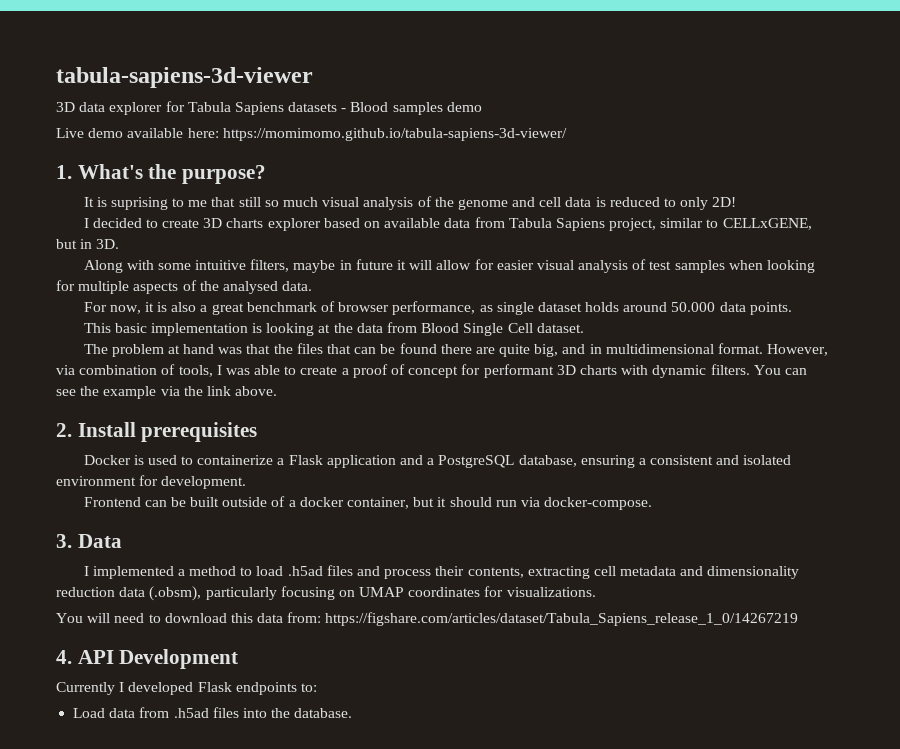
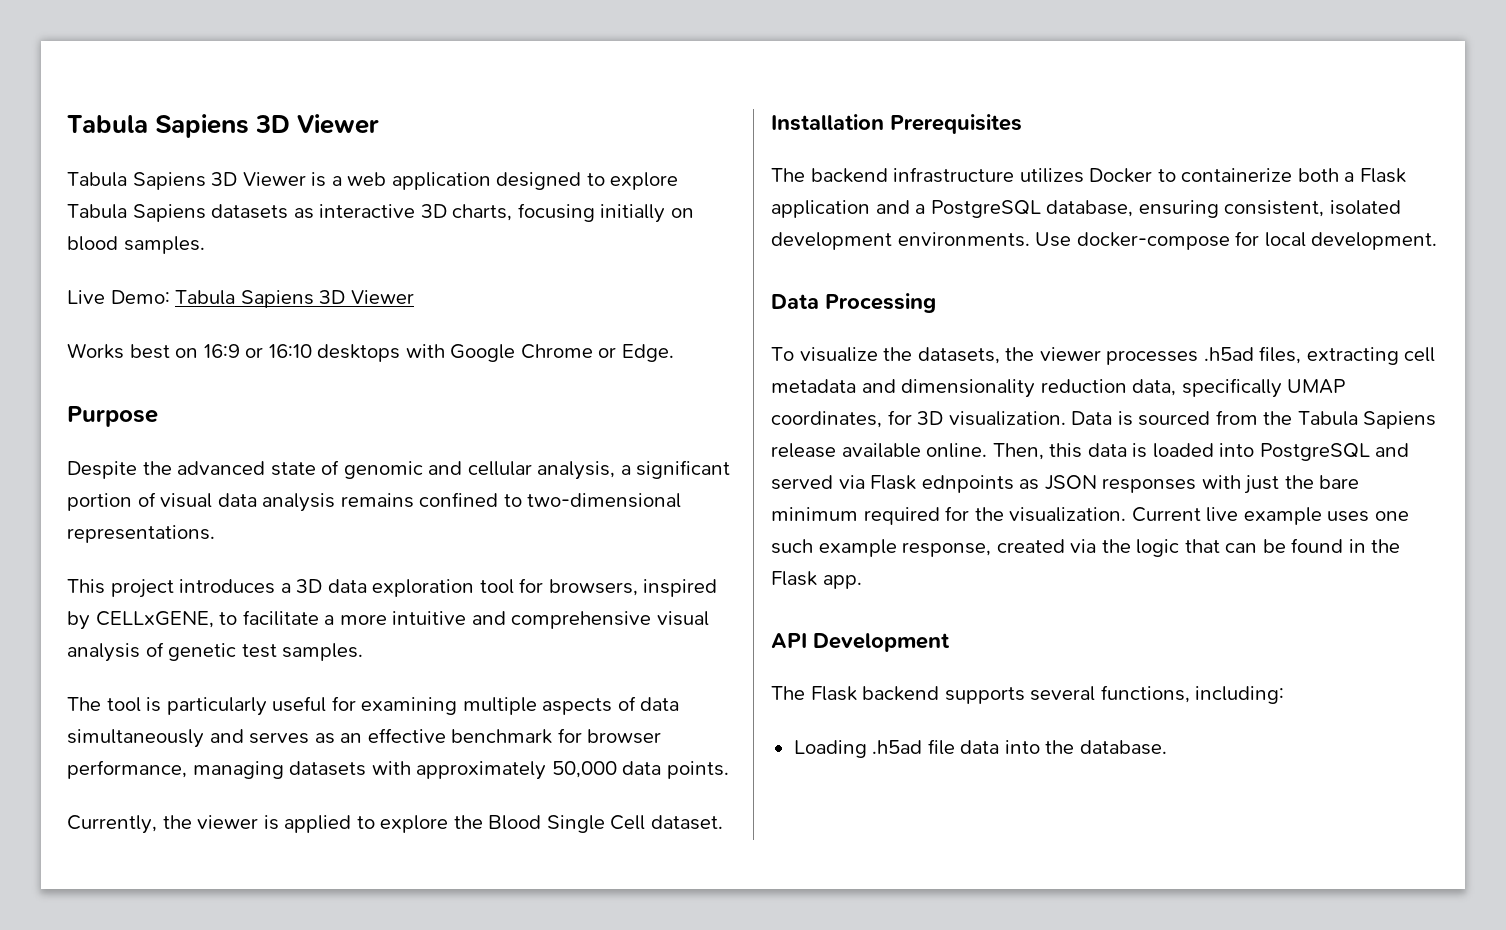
[56,67,313,88] [56,101,482,115] [56,128,567,141] [56,164,267,184] [83,196,737,210] [83,217,812,231] [56,239,120,249] [83,259,816,273] [56,280,313,294] [83,301,792,315] [83,322,417,336] tabula-sapiens-3d-viewer // 3D data explorer for Tabula Sapiens datasets - Blood samples demo // Live demo available here: https://momimomo.github.io/tabula-sapiens-3d-viewer/ // 1. What's the purpose? // It is suprising to me that still so much visual analysis of the genome and cell data is reduced to only 2D! // I decided to create 3D charts explorer based on available data from Tabula Sapiens project, similar to CELLxGENE, but in 3D. // Along with some intuitive filters, maybe in future it will allow for easier visual analysis of test samples when looking for multiple aspects of the analysed data. // For now, it is also a great benchmark of browser performance, as single dataset holds around 50.000 data points. // This basic implementation is looking at the data from -> [67,114,380,138] [67,172,679,190] [67,203,694,223] [67,236,205,254] [67,290,414,308] [67,343,674,362] [67,406,158,427] [67,460,731,480] [67,492,682,512] [67,525,215,543] [67,578,718,598] [67,610,709,630] [67,642,364,662] [67,696,680,716] [67,728,662,748] [67,760,729,780] [67,815,483,834] Tabula Sapiens 3D Viewer // Tabula Sapiens 3D Viewer is a web application designed to explore Tabula Sapiens datasets as interactive 3D charts, focusing initially on blood samples. // Live Demo: Tabula Sapiens 3D Viewer // Works best on 16:9 or 16:10 desktops with Google Chrome or Edge. // Purpose // Despite the advanced state of genomic and cellular analysis, a significant portion of visual data analysis remains confined to two-dimensional representations. // This project introduces a 3D data exploration tool for browsers, inspired by CELLxGENE, to facilitate a more intuitive and comprehensive visual analysis of genetic test samples. // The tool is particularly useful for examining multiple aspects of data simultaneously and serves as an effective benchmark for browser performance, managing datasets with approximately 50,000 data points. // Currently, the viewer is applied to explore the
[83,343,829,357] [56,364,807,378] [56,386,278,399] [56,422,258,442] [83,455,177,465] // The problem at hand was that the files that can be found there are quite big, and in multidimensional format. However, via combination of tools, I was able to create a proof of concept for performant 3D charts with dynamic filters. You can see the example via the link above. // 2. Install prerequisites // Docker is used -> [771,114,1022,134] [771,167,1153,183] // Installation Prerequisites // The backend infrastructure utilizes Docker
(274, 460) none -> [1297,168,1339,182] both
[638,455,792,465] [56,475,247,489] [83,496,653,510] [56,534,122,548] [83,565,524,579] a consistent and isolated environment for development. // Frontend can be built outside of a docker container, but it should run via docker-compose. // 3. Data // I implemented a method to load .h5ad files and process their contents, -> [1224,200,1401,217] [771,231,1438,250] [771,293,936,313] [771,346,1302,365] consistent, isolated development environments. Use docker-compose for local development. // Data Processing // To visualize the datasets, the viewer processes .h5ad files,
[119,586,596,601] [56,612,799,626] [56,649,239,669] [56,682,317,695] [73,707,239,718] data (.obsm), particularly focusing on UMAP coordinates for visualizations. // You will need to download this data from: https://figshare.com/articles/dataset/Tabula_Sapiens_release_1_0/14267219 // 4. API Development // Currently I developed Flask endpoints to: // Load data from .h5ad files -> [1132,378,1346,398] [771,410,1437,429] [771,443,1410,461] [771,475,1360,494] [771,506,1409,525] [771,538,1401,557] [771,571,862,589] [771,633,950,652] [771,685,1285,704] [793,739,1000,758] data, specifically UMAP coordinates, for 3D visualization. Data is sourced from the Tabula Sapiens release available online. Then, this data is loaded into PostgreSQL and served via Flask ednpoints as JSON responses with just the bare minimum required for the visualization. Current live example uses one such example response, created via the logic that can be found in the Flask app. // API Development // The Flask backend supports several functions, including: // Loading .h5ad file data

